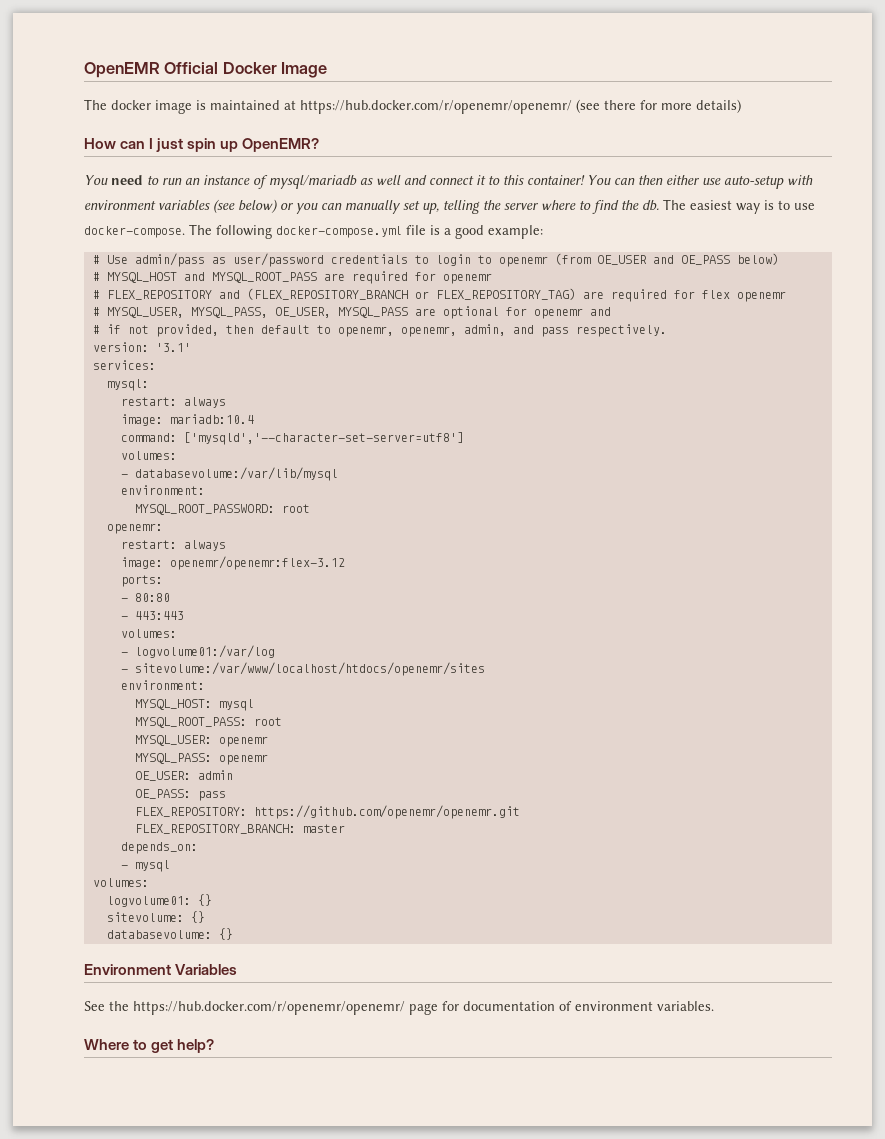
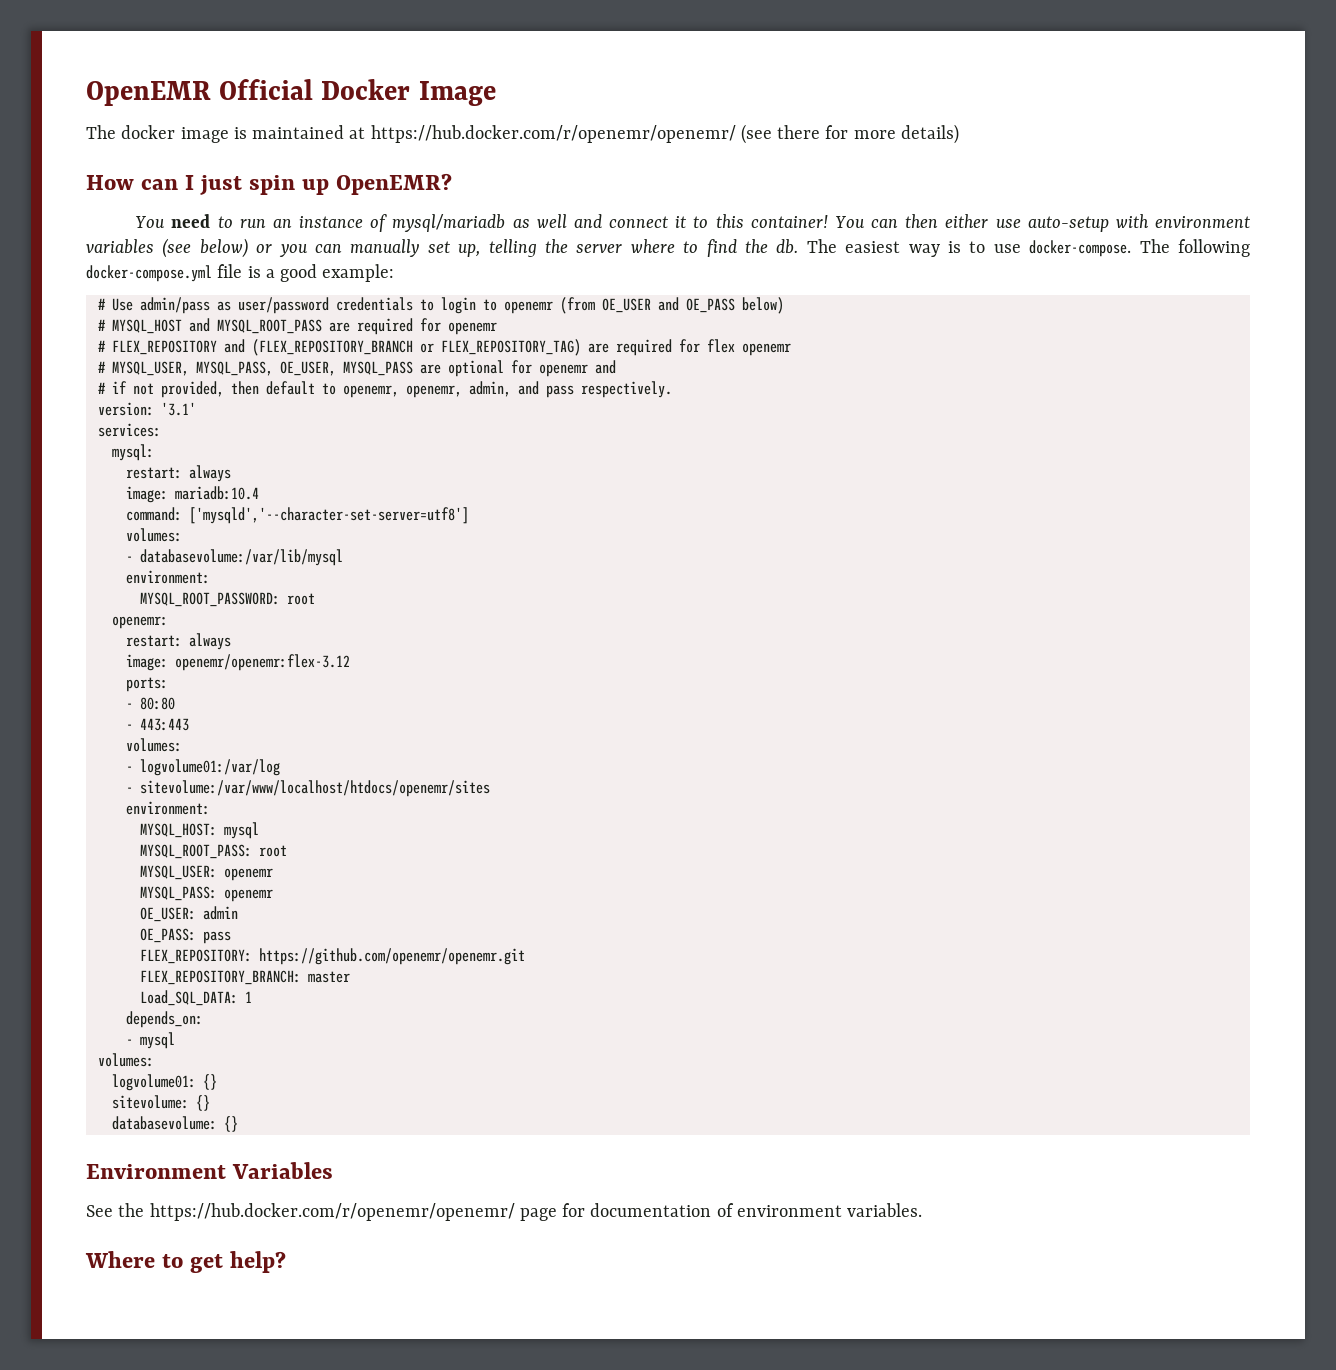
(345, 828) none -> [139,990,252,1006] // Load_SQL_DATA: 1

